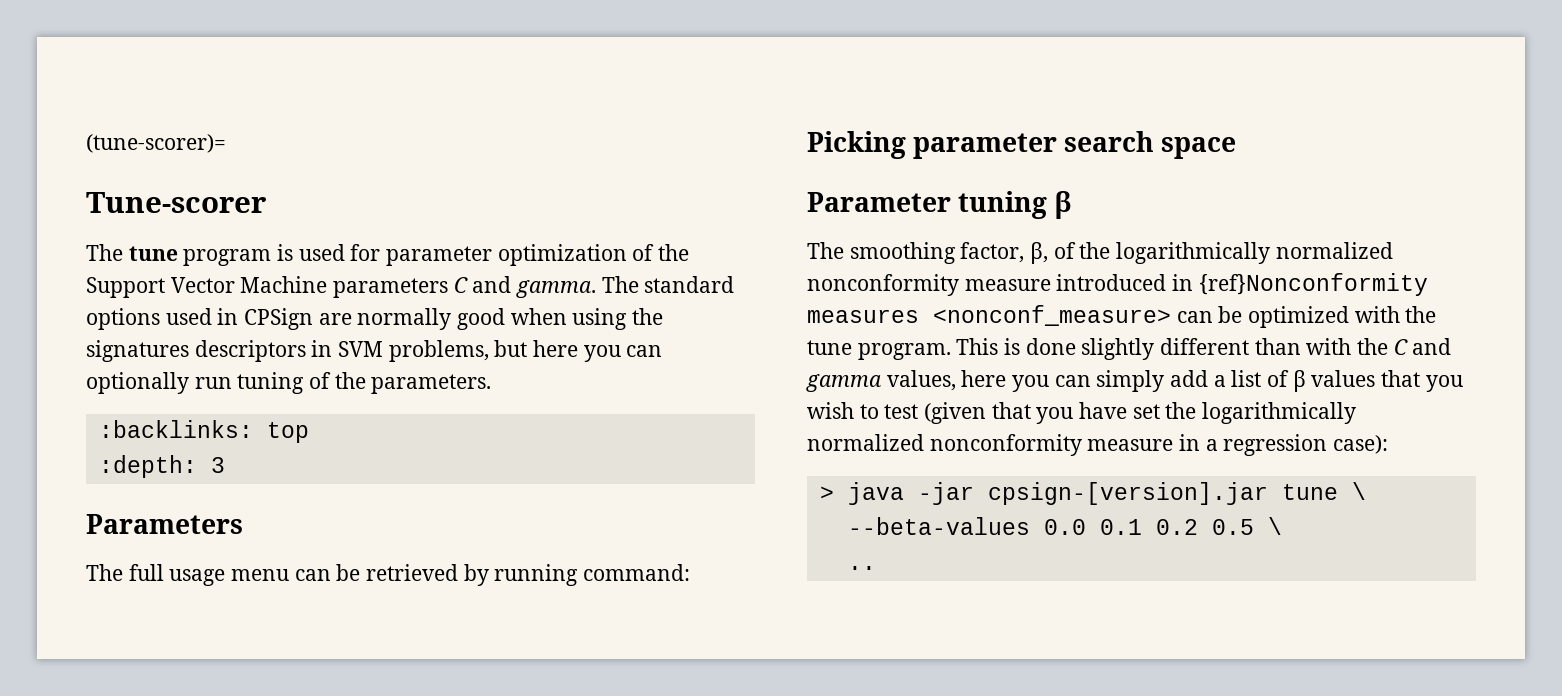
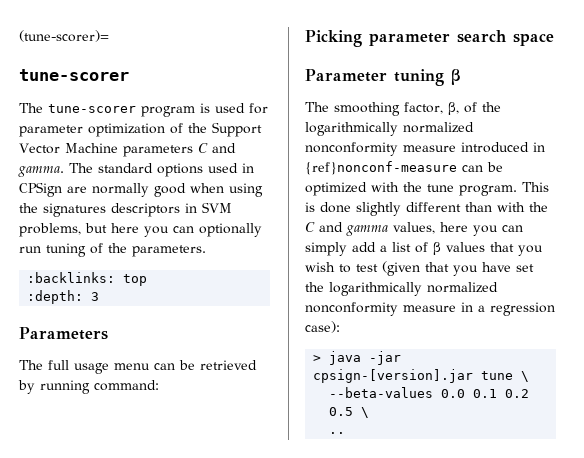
[86,192,266,213] [86,244,178,261] Tune-scorer // The tune -> [19,69,129,81] [19,103,136,113] tune-scorer // The tune-scorer
[1198,273,1428,296] [807,305,1171,326] {ref}Nonconformity measures <nonconf_measure> -> [305,161,457,175] {ref}nonconf-measure

